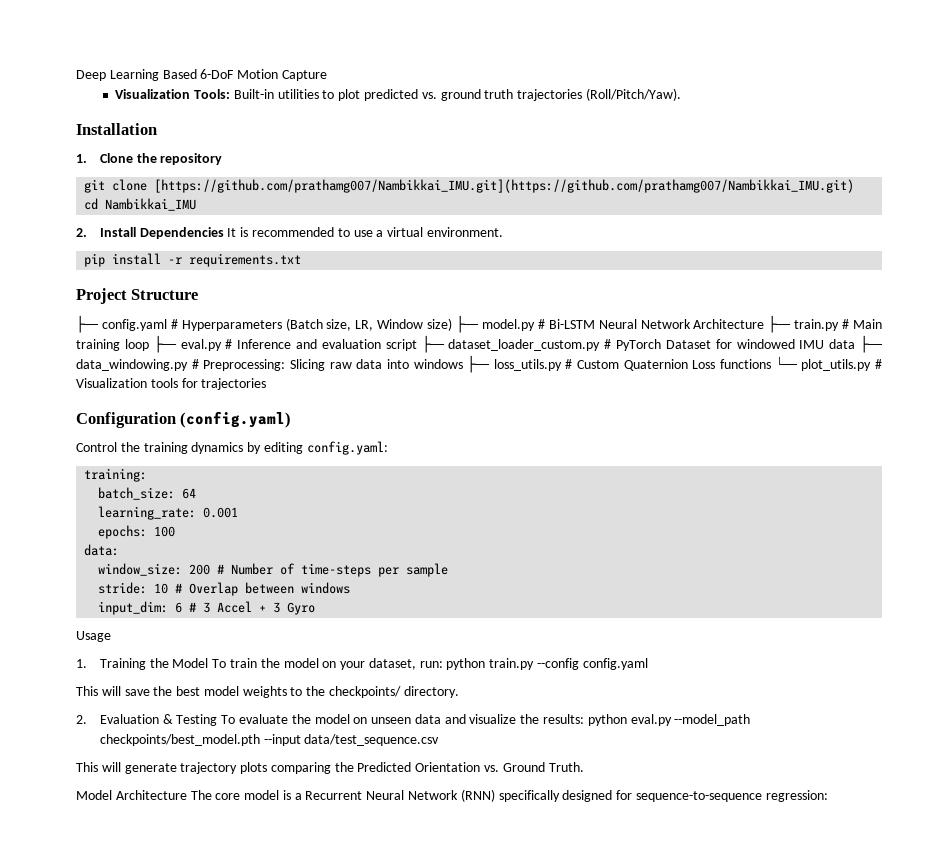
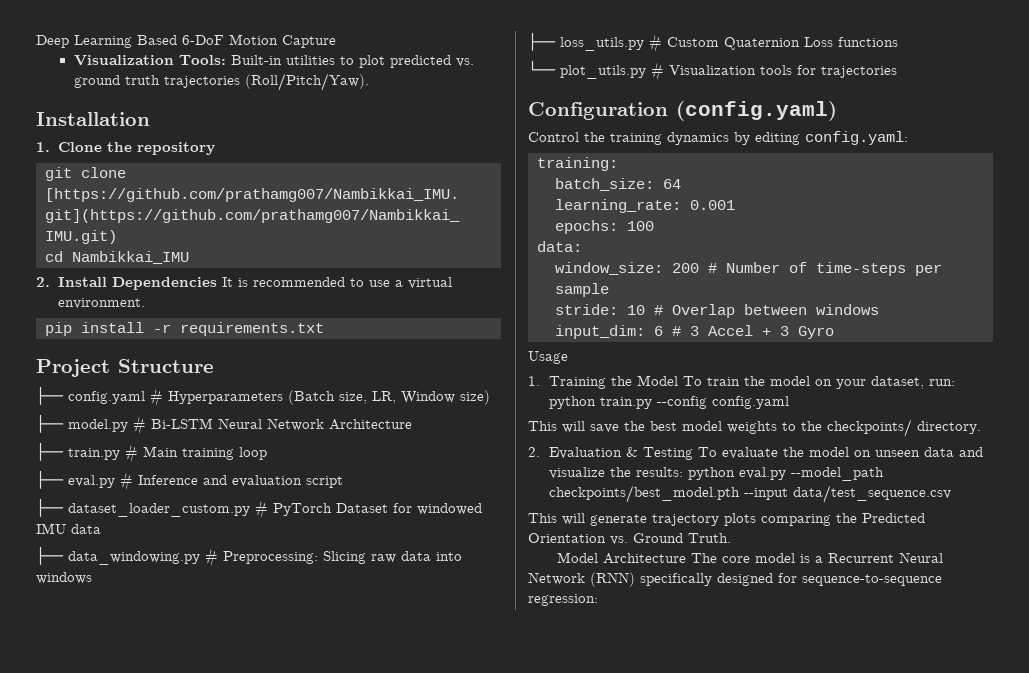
(453, 324) none -> (490, 397) //
(765, 324) none -> (412, 424) //
(149, 345) none -> (267, 453) //
(417, 345) none -> (343, 482) //
(856, 344) none -> (101, 529) //
(463, 364) none -> (92, 578) //
(772, 364) none -> (898, 42) //

